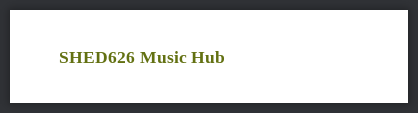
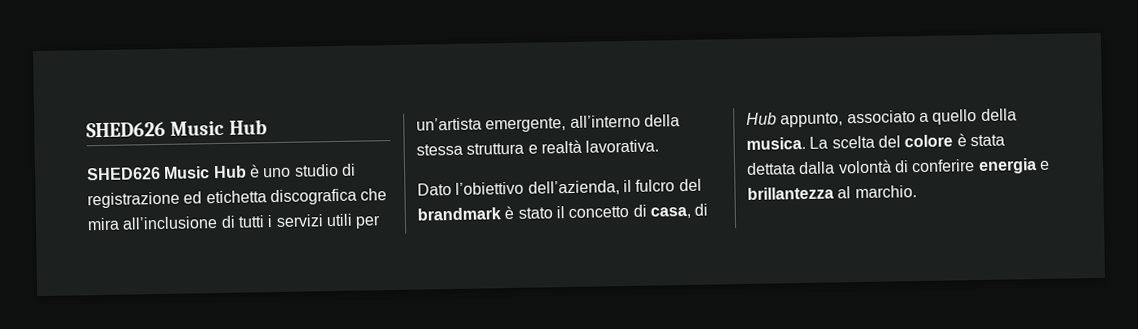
[59,51,226,63] SHED626 Music Hub -> [86,119,267,138] [86,163,356,181] [87,188,388,209] [87,213,382,231] [416,114,680,133] [416,139,660,156] [417,178,702,196] [417,203,709,221] [746,108,1017,128] [746,133,1005,150] [746,158,1050,175] [747,185,917,200] SHED626 Music Hub // SHED626 Music Hub è uno studio di registrazione ed etichetta discografica che mira all’inclusione di tutti i servizi utili per un’artista emergente, all’interno della stessa struttura e realtà lavorativa. // Dato l’obiettivo dell’azienda, il fulcro del brandmark è stato il concetto di casa, di Hub appunto, associato a quello della musica. La scelta del colore è stata dettata dalla volontà di conferire energia e brillantezza al marchio.

